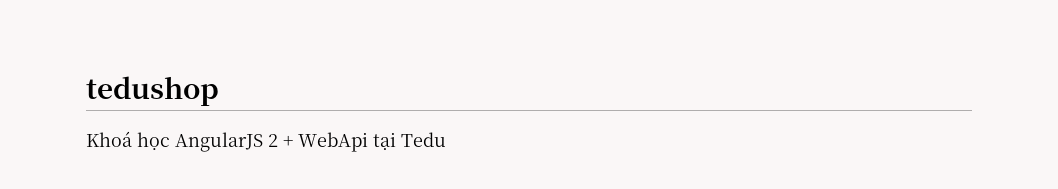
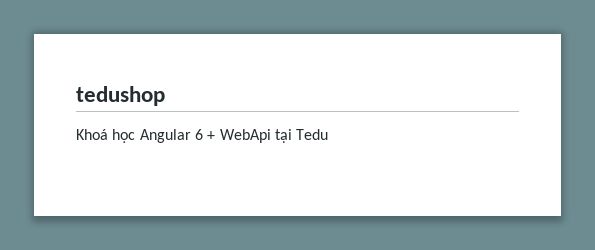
[175,132,278,152] AngularJS 2 -> [139,129,203,143] Angular 6

